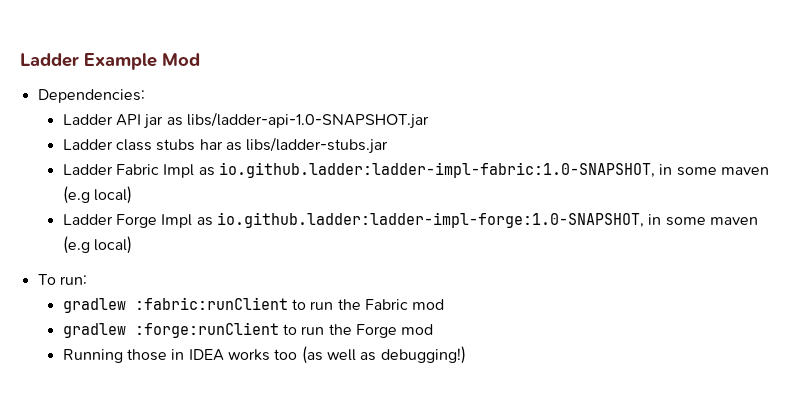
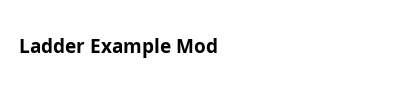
[37,89,145,103] [62,112,430,129] [62,137,389,154] [62,162,770,178] [62,186,133,204] [62,212,759,228] [62,236,133,254] [37,274,87,285] [62,297,445,313] [62,322,434,338] [62,346,466,364] // Dependencies: // Ladder API jar as libs/ladder-api-1.0-SNAPSHOT.jar // Ladder class stubs har as libs/ladder-stubs.jar // Ladder Fabric Impl as io.github.ladder:ladder-impl-fabric:1.0-SNAPSHOT, in some maven (e.g local) // Ladder Forge Impl as io.github.ladder:ladder-impl-forge:1.0-SNAPSHOT, in some maven (e.g local) // To run: // gradlew :fabric:runClient to run the Fabric mod // gradlew :forge:runClient to run the Forge mod // Running those in IDEA works too (as well as debugging!) -> (219, 45) none

